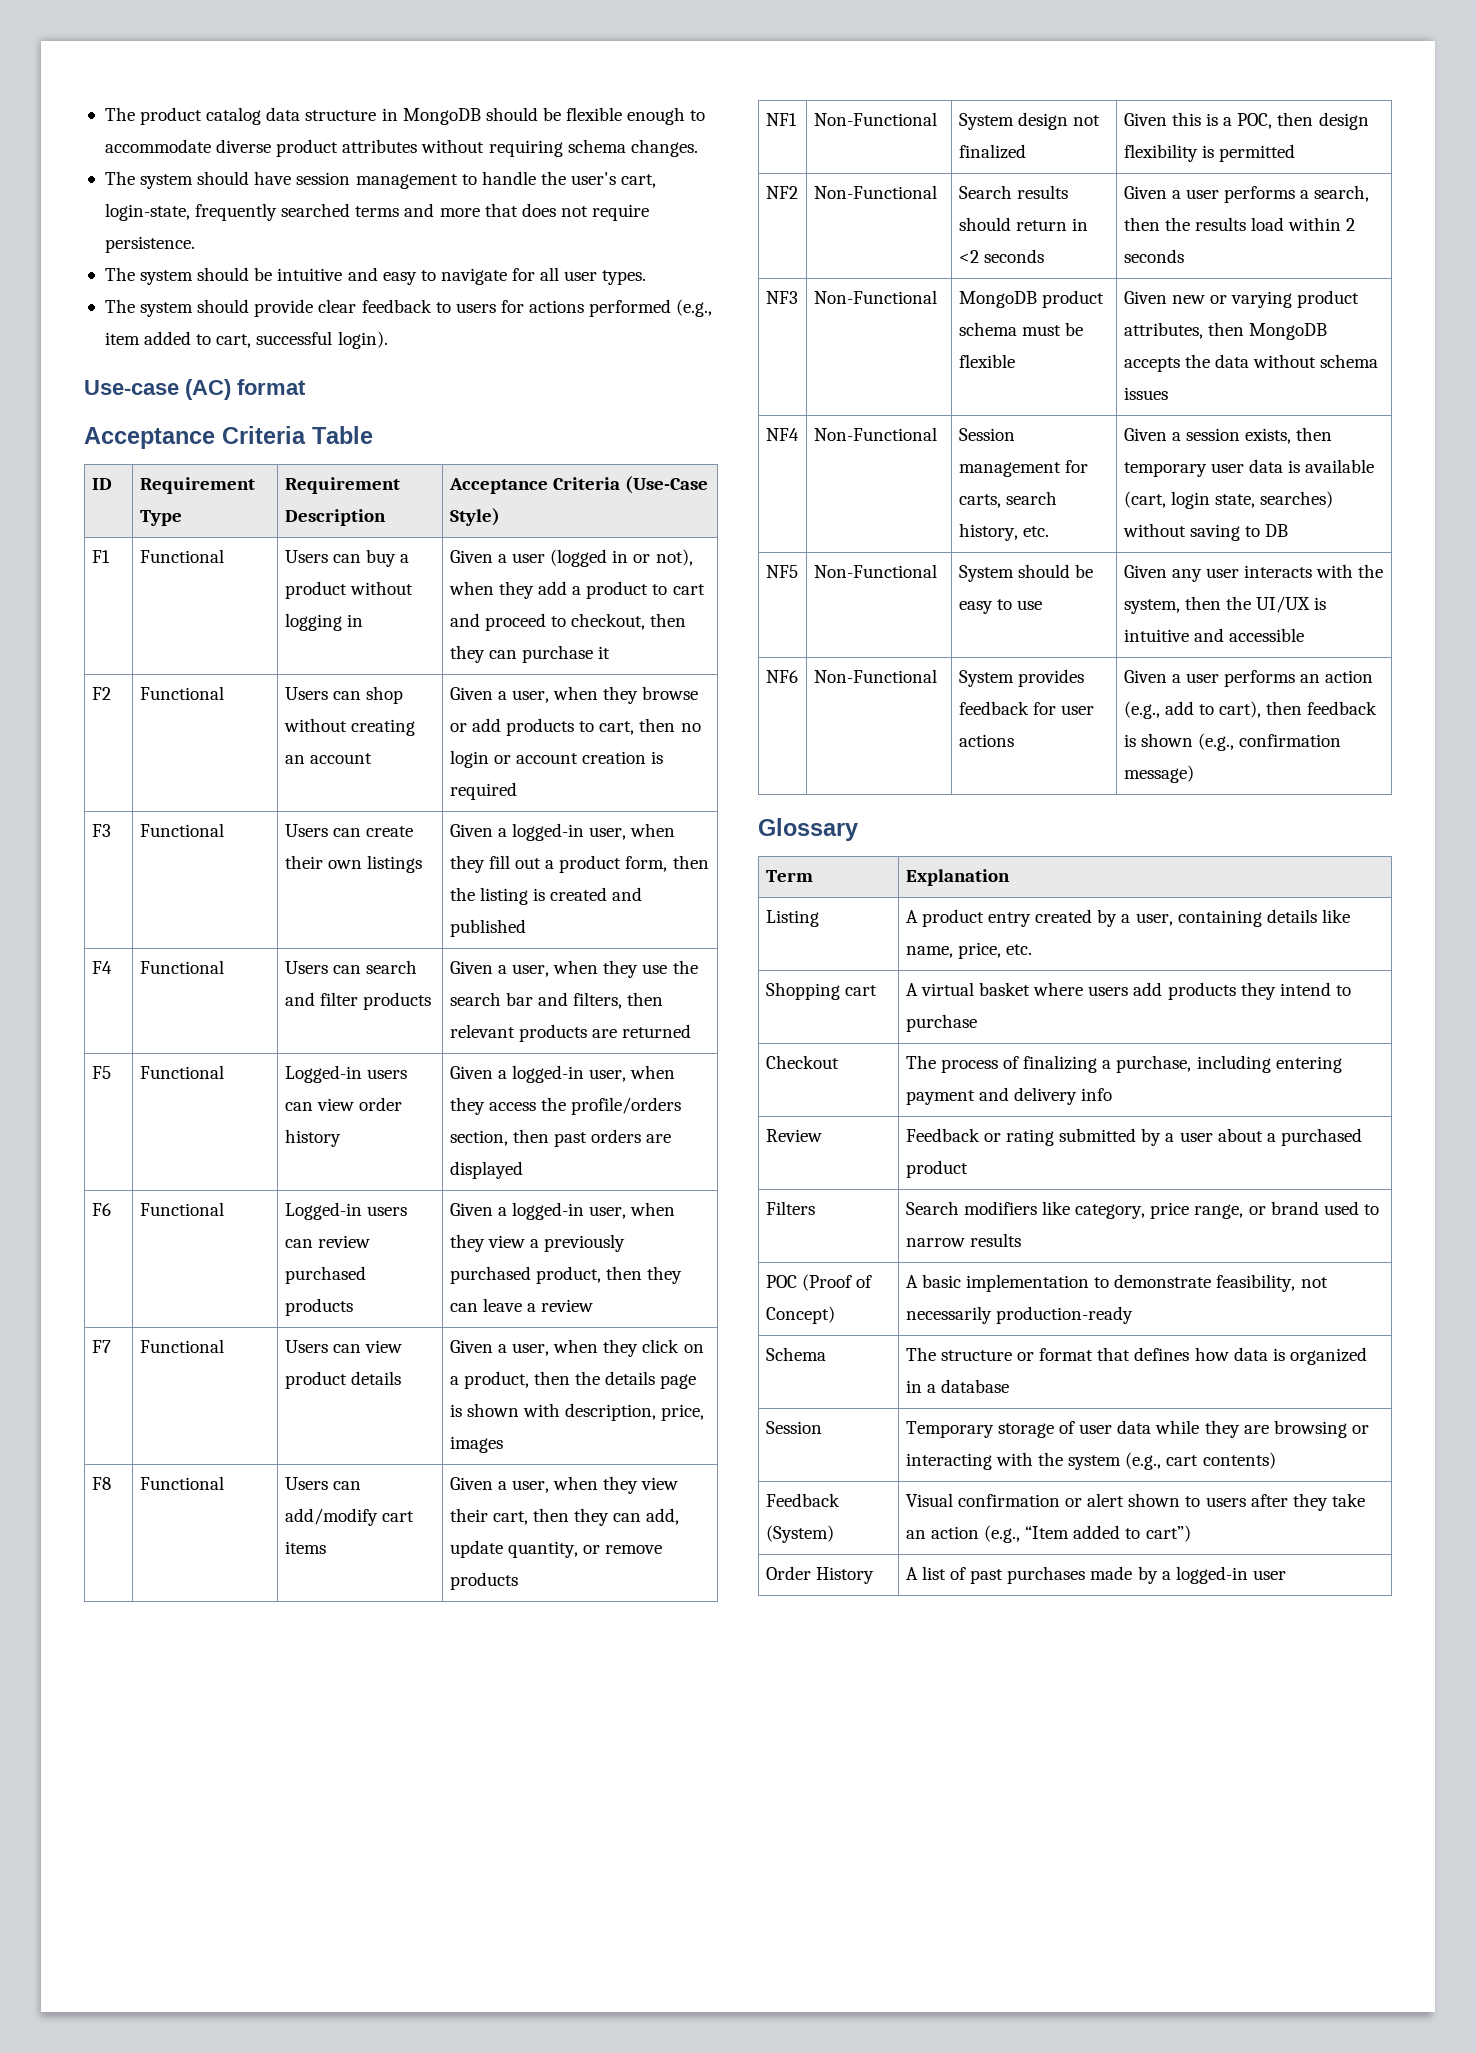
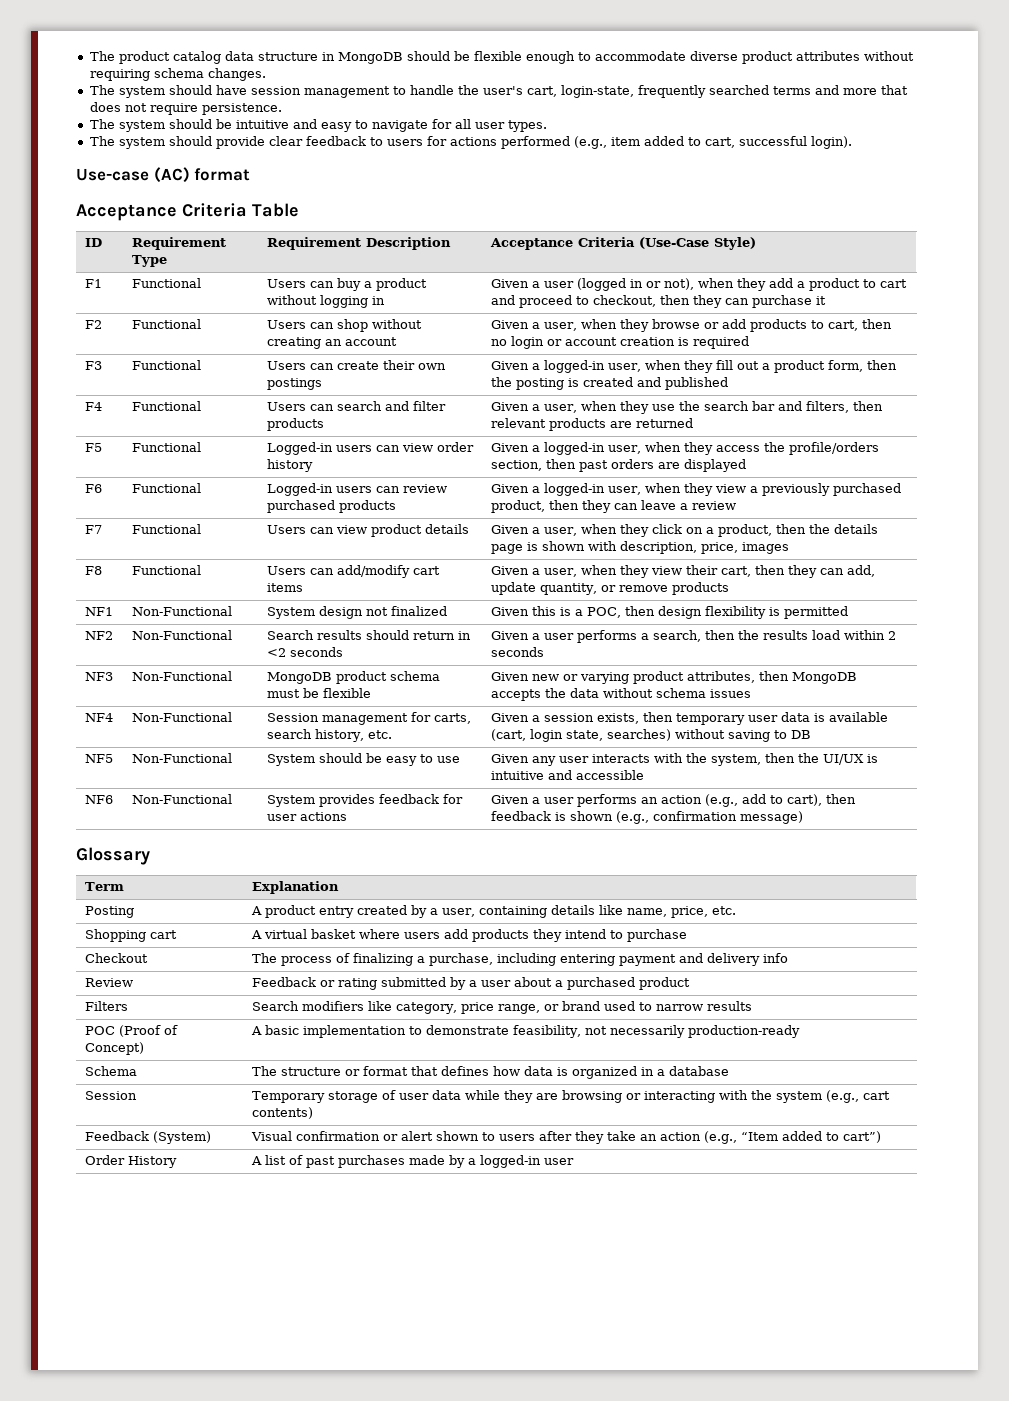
[367,855,423,873] listings -> [267,378,323,390] postings
[479,887,528,905] listing -> [516,378,565,390] posting
[765,910,819,927] Listing -> [85,906,135,918] Posting

